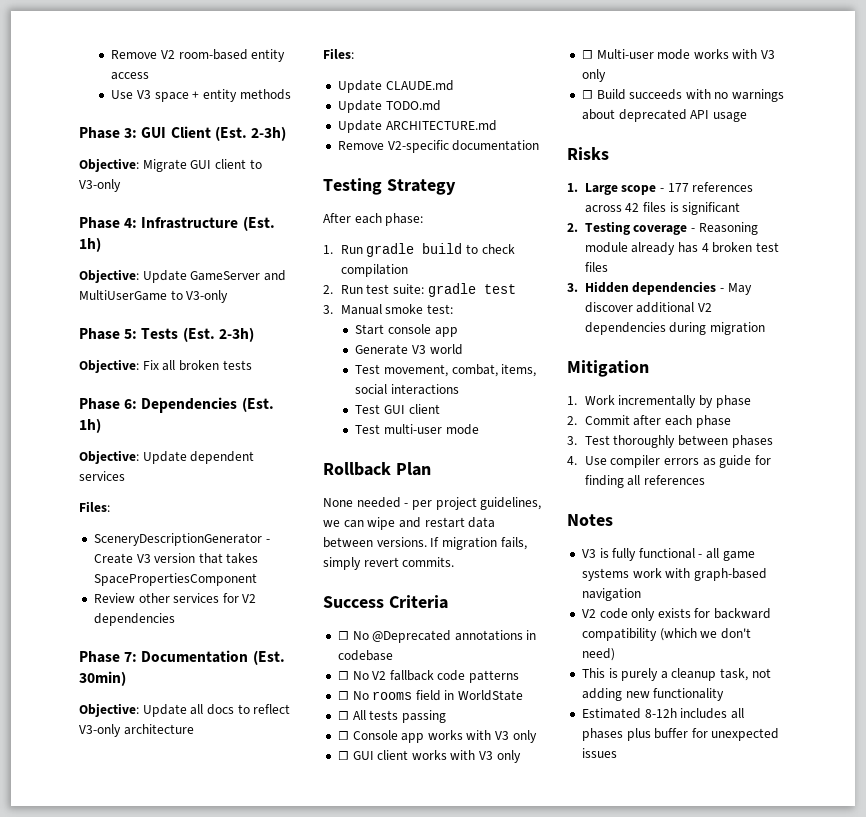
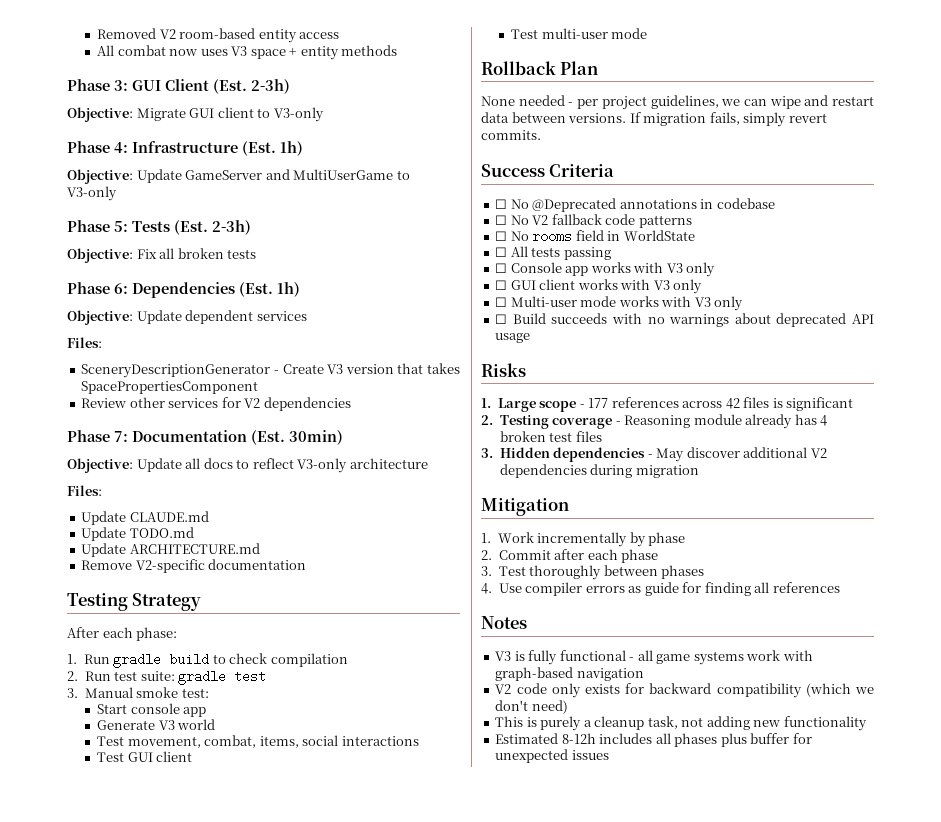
[111,50,158,59] Remove -> [97,28,157,39] Removed
[111,90,134,99] Use -> [97,45,228,56] All combat now uses

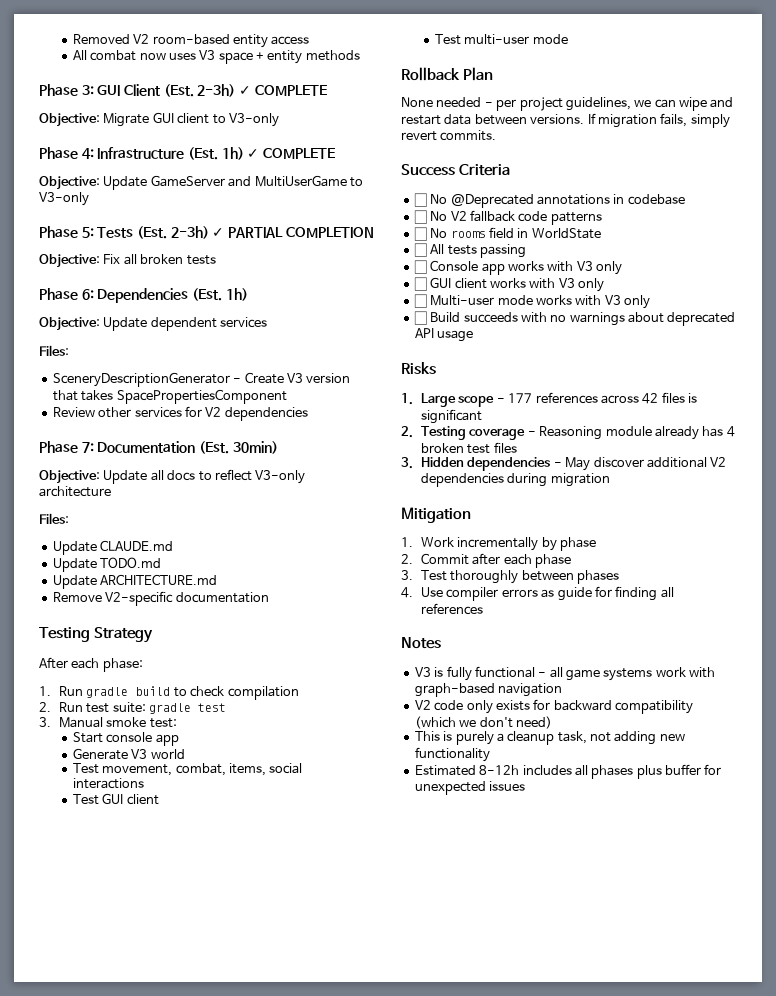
(290, 86) none -> [238,85,327,96] ✓ COMPLETE
(303, 148) none -> [247,148,335,159] ✓ COMPLETE
(251, 227) none -> [212,227,374,238] ✓ PARTIAL COMPLETION

